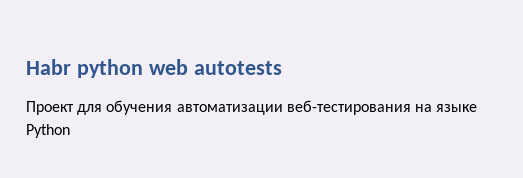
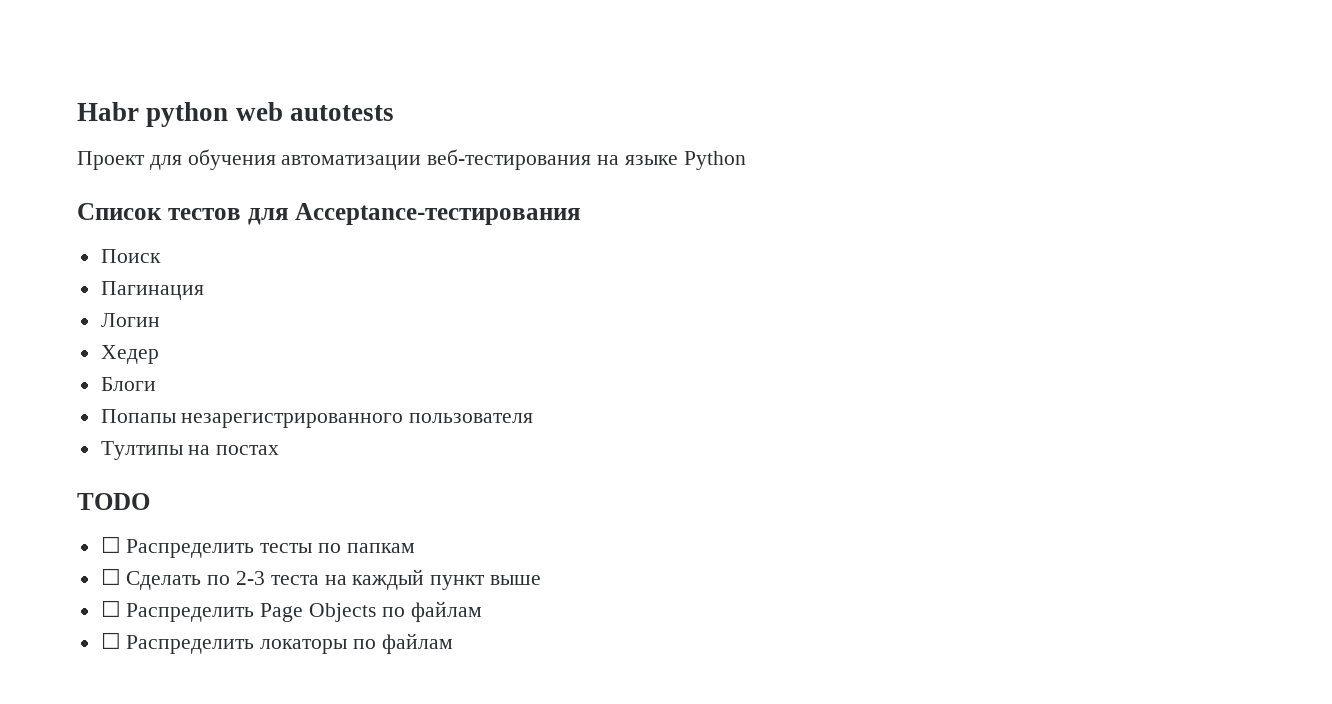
(70, 131) none -> [77,203,582,225] [100,249,161,263] [100,281,204,300] [100,313,160,327] [100,345,159,364] [100,377,156,391] [100,409,534,428] [100,441,280,460] [77,493,150,510] [100,536,415,558] [100,568,542,590] [100,600,482,622] [100,632,453,654] // Список тестов для Acceptance-тестирования // Поиск // Пагинация // Логин // Хедер // Блоги // Попапы незарегистрированного пользователя // Тултипы на постах // TODO // ☐ Распределить тесты по папкам // ☐ Сделать по 2-3 теста на каждый пункт выше // ☐ Распределить Page Objects по файлам // ☐ Распределить локаторы по файлам

